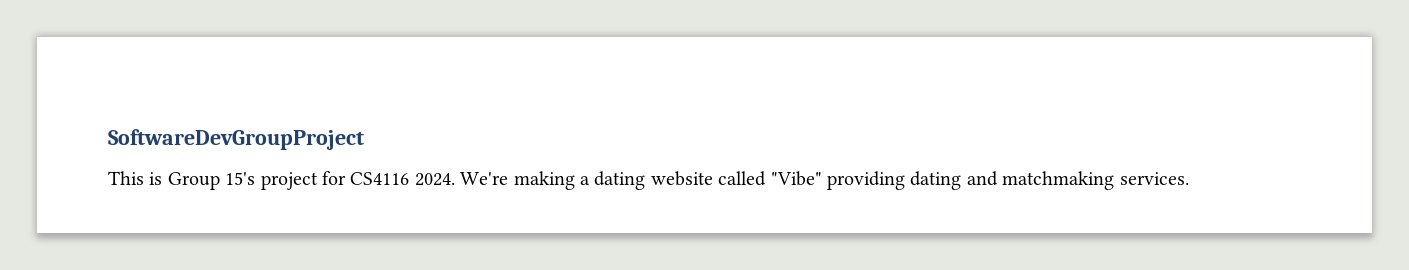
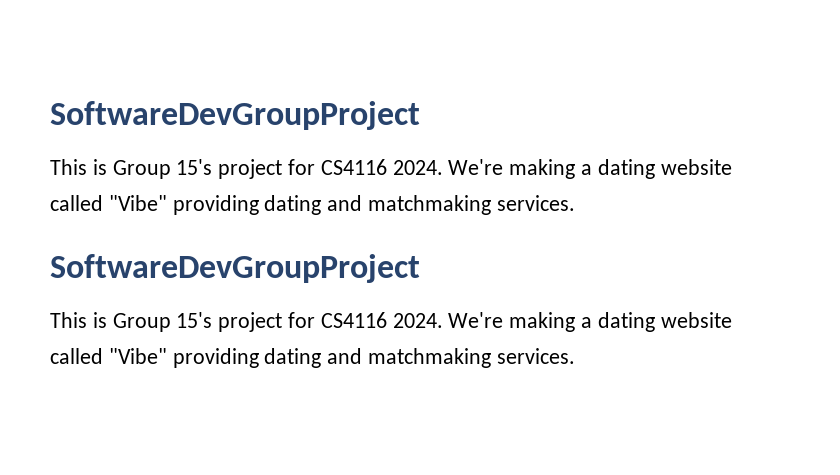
(1189, 178) none -> [50,254,420,283] [50,312,732,332] [50,348,575,368] // SoftwareDevGroupProject // This is Group 15's project for CS4116 2024. We're making a dating website called "Vibe" providing dating and matchmaking services.

